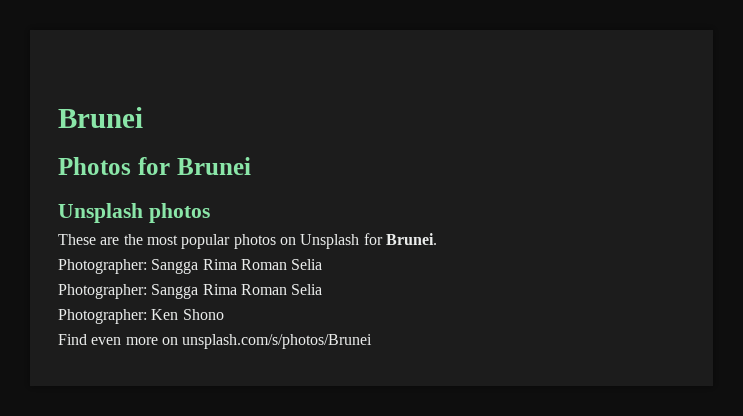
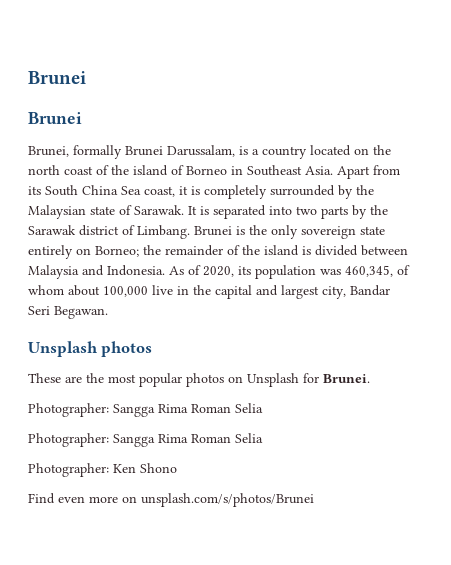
[58,107,143,128] [58,157,251,175] Brunei // Photos for Brunei -> [28,71,86,85] [28,112,82,124] [28,145,391,159] [28,165,400,179] [28,185,374,199] [28,205,388,219] [28,225,385,239] [28,245,408,259] [28,265,410,279] [28,285,390,299] [28,306,108,319] Brunei // Brunei // Brunei, formally Brunei Darussalam, is a country located on the north coast of the island of Borneo in Southeast Asia. Apart from its South China Sea coast, it is completely surrounded by the Malaysian state of Sarawak. It is separated into two parts by the Sarawak district of Limbang. Brunei is the only sovereign state entirely on Borneo; the remainder of the island is divided between Malaysia and Indonesia. As of 2020, its population was 460,345, of whom about 100,000 live in the capital and largest city, Bandar Seri Begawan.

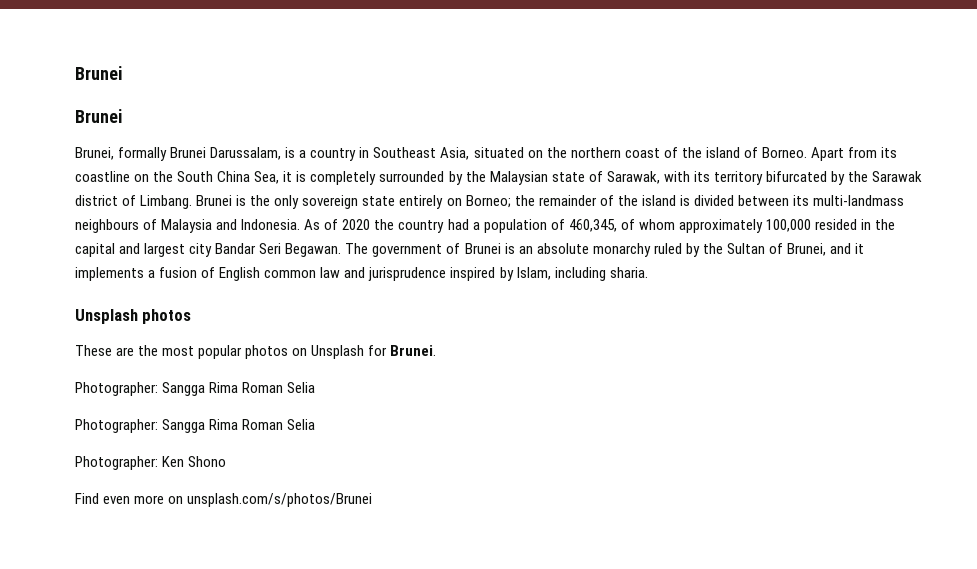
[310,145,391,156] [28,165,60,175] located on the north -> [359,147,621,160] in Southeast Asia, situated on the northern
[186,165,400,179] [28,185,175,197] Borneo in Southeast Asia. Apart from its South China Sea coast, -> [761,147,898,161] [75,171,280,184] Borneo. Apart from its coastline on the South China Sea,
[134,205,348,219] Sarawak. It is separated into two parts -> [606,171,827,185] Sarawak, with its territory bifurcated
(408, 250) none -> [792,195,905,206] [75,219,158,233] its multi-landmass neighbours of
[203,265,410,279] [28,285,173,297] 2020, its population was 460,345, of whom about 100,000 live -> [342,219,857,233] 2020 the country had a population of 460,345, of whom approximately 100,000 resided
[322,286,346,299] city, -> [189,243,213,257] city
(108, 312) none -> [345,243,865,257] [75,267,648,281] The government of Brunei is an absolute monarchy ruled by the Sultan of Brunei, and it implements a fusion of English common law and jurisprudence inspired by Islam, including sharia.

